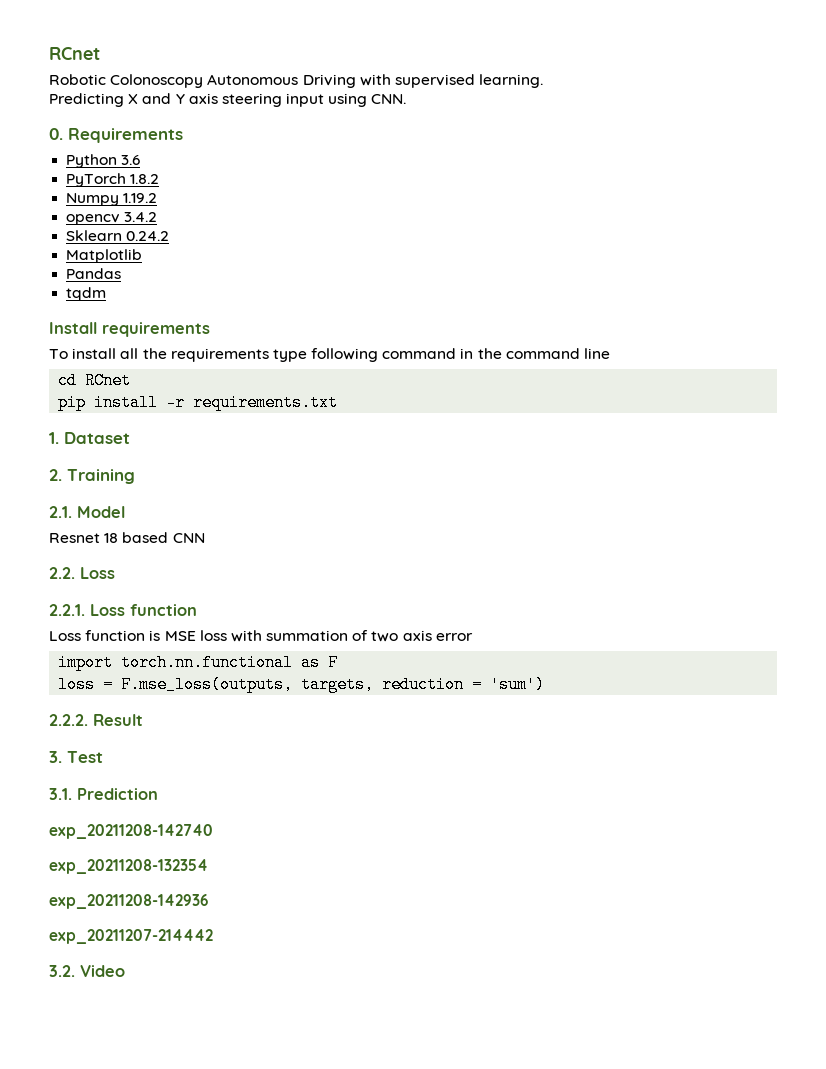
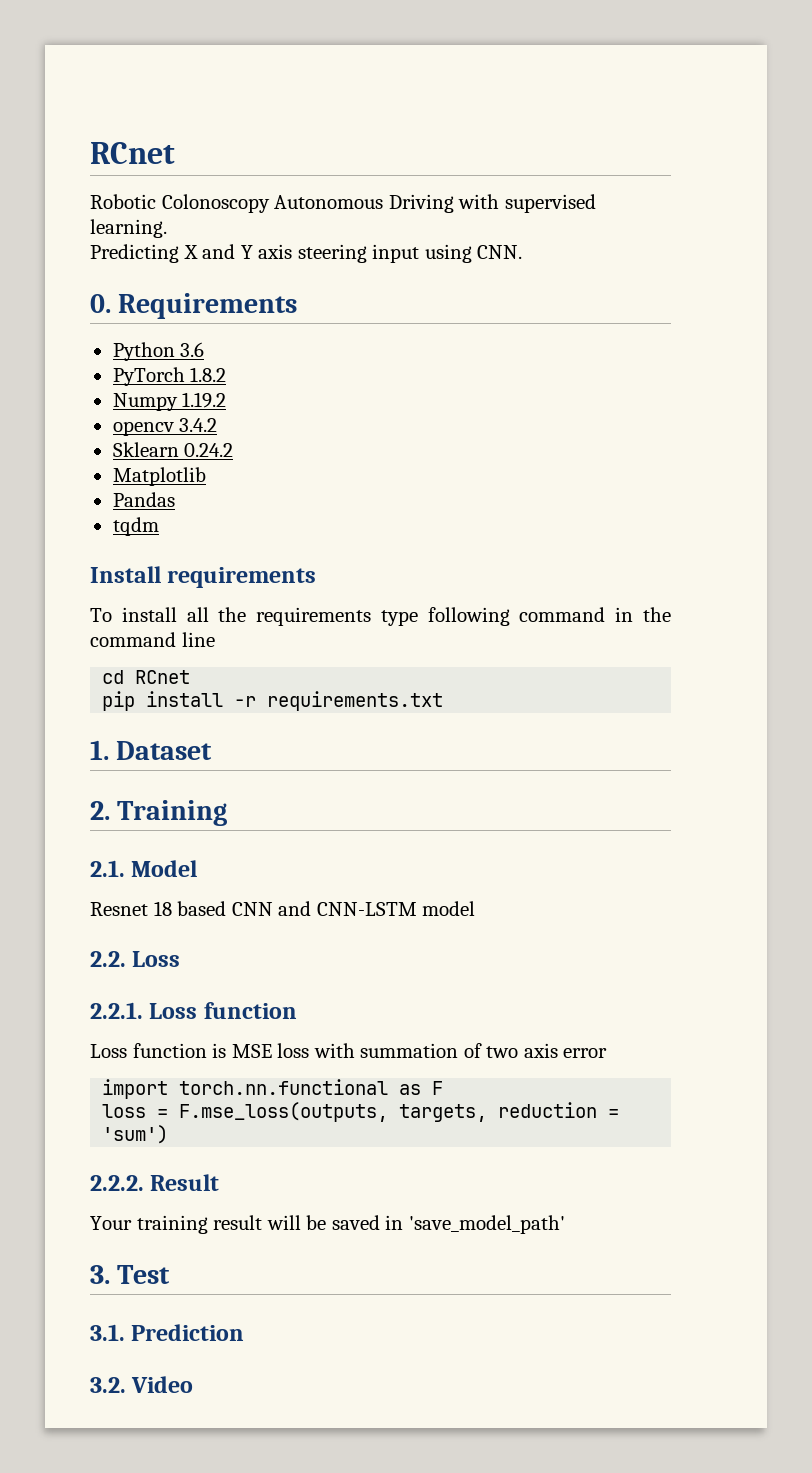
(205, 538) none -> [278,901,476,916] and CNN-LSTM model
(143, 720) none -> [90,1215,565,1234] // Your training result will be saved in 'save_model_path'
[49,824,213,839] [49,859,208,874] [49,894,209,909] [49,929,213,944] // exp_20211208-142740 // exp_20211208-132354 // exp_20211208-142936 // exp_20211207-214442 -> (245, 1332) none

